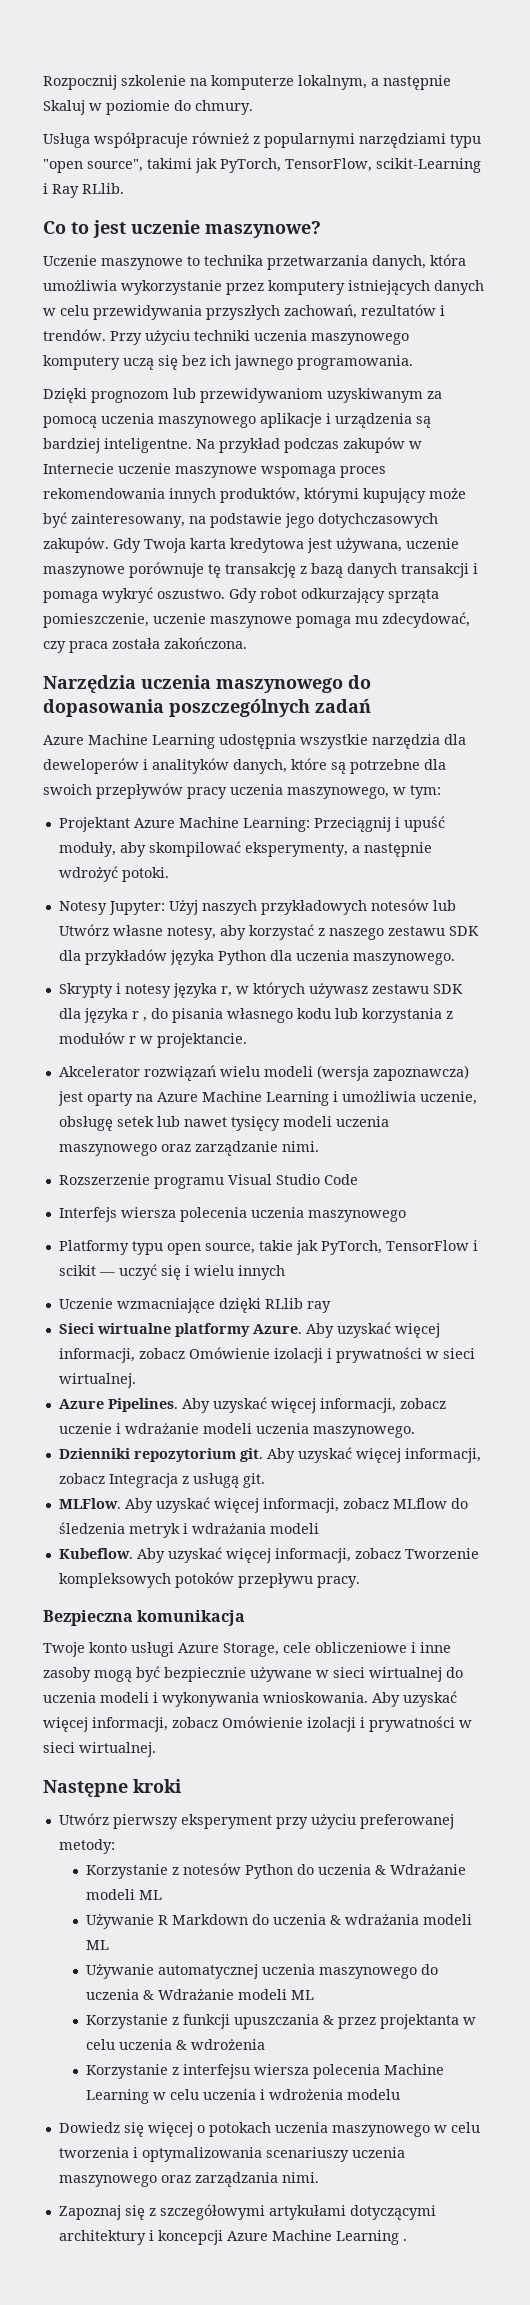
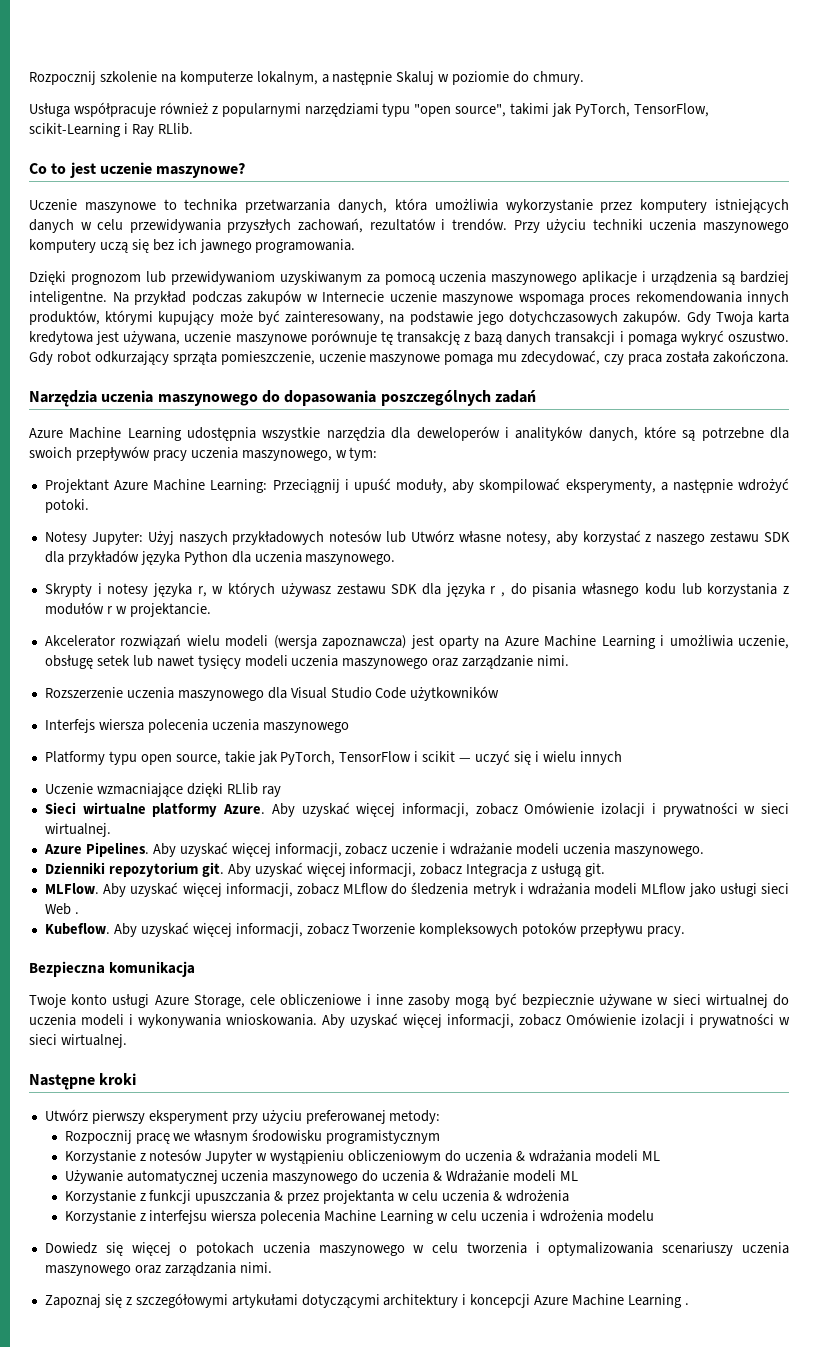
[153,1177,224,1189] programu -> [126,687,287,701] uczenia maszynowego dla
(358, 1179) none -> [410,686,500,701] użytkowników
(319, 1528) none -> [641,883,789,897] [44,903,79,915] MLflow jako usługi sieci Web .
[86,1863,467,1879] [86,1889,163,1900] [86,1914,249,1929] Korzystanie z notesów Python do uczenia & Wdrażanie modeli ML // Używanie R Markdown -> [64,1129,441,1144] [64,1149,442,1164] Rozpocznij pracę we własnym środowisku programistycznym // Korzystanie z notesów Jupyter w wystąpieniu obliczeniowym

